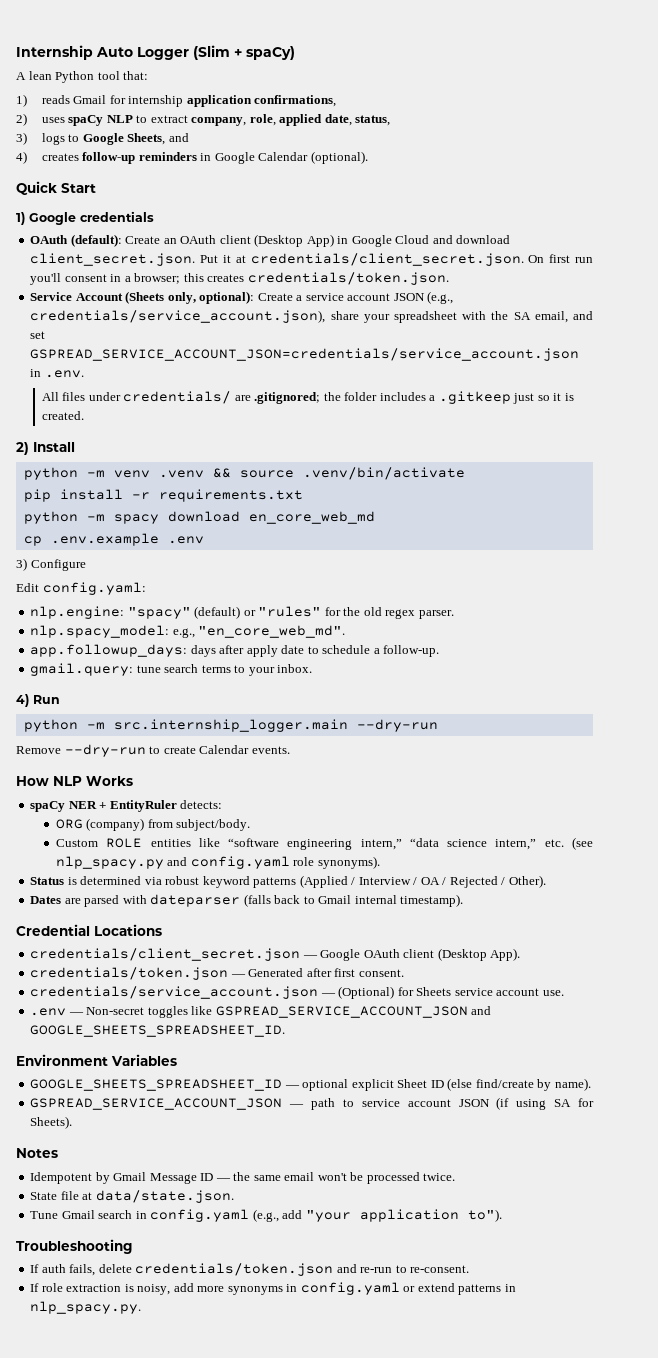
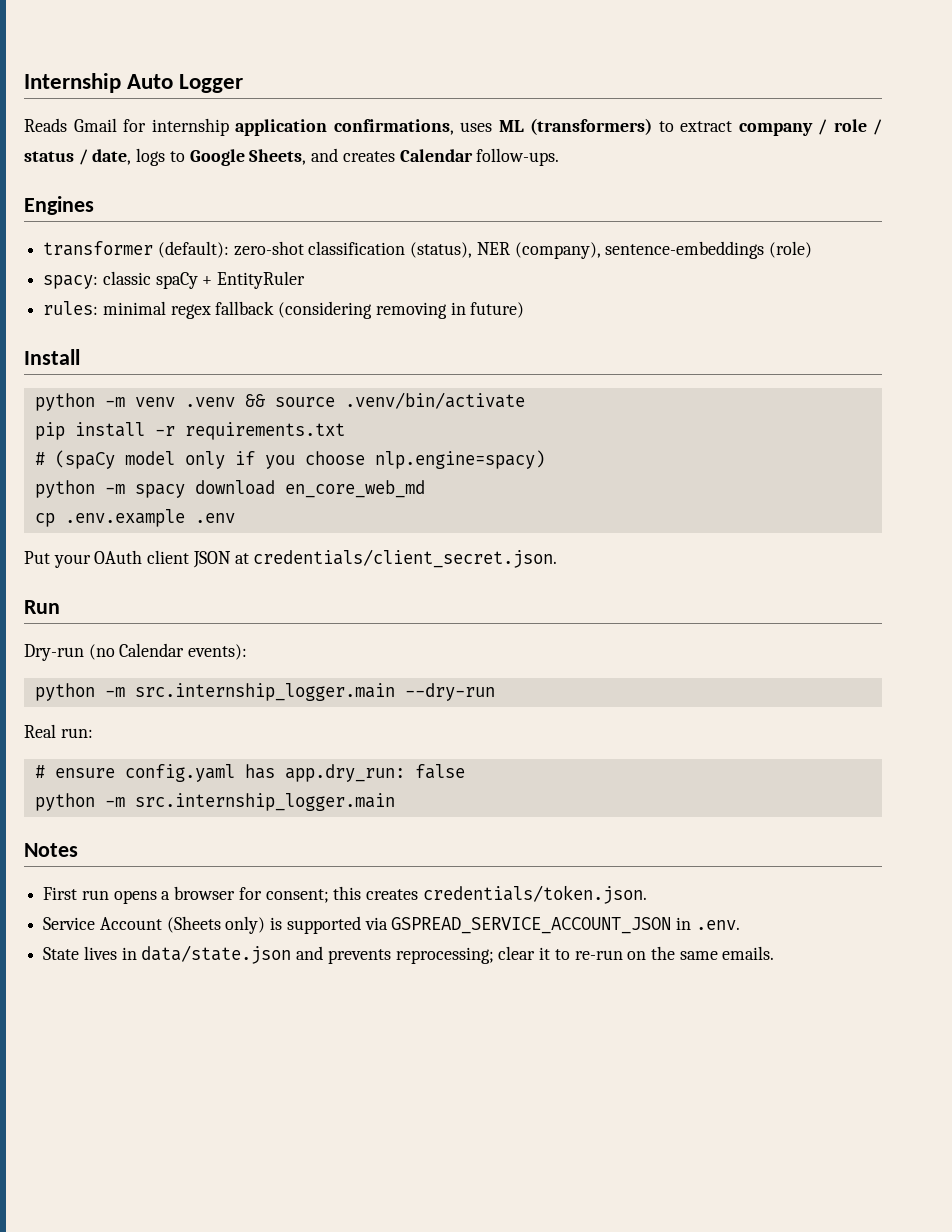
[193,45,295,60] [16,71,149,83] [16,94,70,107] (Slim + spaCy) // A lean Python tool that: // 1) reads -> [24,118,67,132] // Reads
[16,113,391,126] [16,132,27,145] // 2) uses spaCy NLP to extract company, role, applied date, status, // 3) -> [460,118,882,136] [24,149,132,165] uses ML (transformers) to extract company / role / status / date,
[16,151,368,164] [16,181,96,195] [16,211,154,225] [30,234,511,247] [30,253,593,266] [30,272,449,285] [30,291,454,304] [30,310,593,323] [30,331,46,339] [30,348,580,361] [30,369,84,378] [41,391,574,404] [41,411,84,420] [16,442,29,455] // 4) creates follow-up reminders in Google Calendar (optional). // Quick Start // 1) Google credentials // OAuth (default): Create an OAuth client (Desktop App) in Google Cloud and download client_secret.json. Put it at credentials/client_secret.json. On first run you'll consent in a browser; this creates credentials/token.json. // Service Account (Sheets only, optional): Create a service account JSON (e.g., credentials/service_account.json), share your spreadsheet with the SA email, and set GSPREAD_SERVICE_ACCOUNT_JSON=credentials/service_account.json in .env. // All files under credentials/ are .gitignored; the folder includes a .gitkeep just so it is created. // 2) -> [342,148,560,166] [24,196,94,215] [43,241,813,259] [43,271,306,289] [43,301,525,319] creates Calendar follow-ups. // Engines // transformer (default): zero-shot classification (status), NER (company), sentence-embeddings (role) // spacy: classic spaCy + EntityRuler // rules: minimal regex fallback (considering removing in future) //
(303, 495) none -> [34,450,545,469] // # (spaCy model only if you choose nlp.engine=spacy)
[16,558,86,571] [16,582,146,595] [30,606,454,619] [30,625,346,638] [30,644,440,657] [30,663,313,676] [16,694,60,707] [23,719,438,732] [16,744,290,757] [16,776,133,786] [30,800,223,812] [55,818,251,831] [55,837,593,850] [55,856,380,869] [30,875,546,888] [30,894,464,907] [16,924,162,936] [30,948,521,961] [30,967,404,980] [30,986,564,999] [30,1006,492,1018] [30,1025,286,1037] [16,1054,177,1066] [30,1078,591,1091] [30,1097,594,1110] [30,1116,73,1129] [16,1148,58,1158] [30,1172,456,1184] [30,1190,234,1203] [30,1209,502,1222] [16,1239,132,1254] [30,1263,470,1276] [30,1282,516,1295] [30,1301,142,1314] 3) Configure // Edit config.yaml: // nlp.engine: "spacy" (default) or "rules" for the old regex parser. // nlp.spacy_model: e.g., "en_core_web_md". // app.followup_days: days after apply date to schedule a follow-up. // gmail.query: tune search terms to your inbox. // 4) Run // python -m src.internship_logger.main --dry-run // Remove --dry-run to create Calendar events. // How NLP Works // spaCy NER + EntityRuler detects: // ORG (company) from subject/body. // Custom ROLE entities like “software engineering intern,” “data science intern,” etc. (see nlp_spacy.py and config.yaml role synonyms). // Status is determined via robust keyword patterns (Applied / Interview / OA / Rejected / Other). // Dates are parsed with dateparser (falls back to Gmail internal timestamp). // Credential Locations // credentials/client_secret.json — Google OAuth client (Desktop App). // credentials/token.json — Generated after first consent. // credentials/service_account.json — (Optional) for Sheets service account use. // .env — Non-secret toggles like GSPREAD_SERVICE_ACCOUNT_JSON and GOOGLE_SHEETS_SPREADSHEET_ID. // Environment Variables // GOOGLE_SHEETS_SPREADSHEET_ID — optional explicit Sheet ID (else find/create by name). // GSPREAD_SERVICE_ACCOUNT_JSON — path to service account JSON (if using SA for Sheets). // Notes // Idempotent by Gmail Message ID — the same email won't be processed twice. // State file at data/state.json. // Tune Gmail search in config.yaml (e.g., add "your application to"). // Troubleshooting // If auth fails, delete credentials/token.json and re-run to re-consent. // If role extraction is noisy, add more synonyms in config.yaml or extend patterns in nlp_spacy.py. -> [24,549,558,568] [24,600,60,614] [24,643,248,661] [34,683,495,701] [24,724,93,738] [34,764,465,782] [34,793,395,811] [24,843,78,857] [43,885,647,904] [43,916,740,934] [43,945,775,964] Put your OAuth client JSON at credentials/client_secret.json. // Run // Dry-run (no Calendar events): // python -m src.internship_logger.main --dry-run // Real run: // # ensure config.yaml has app.dry_run: false // python -m src.internship_logger.main // Notes // First run opens a browser for consent; this creates credentials/token.json. // Service Account (Sheets only) is supported via GSPREAD_SERVICE_ACCOUNT_JSON in .env. // State lives in data/state.json and prevents reprocessing; clear it to re-run on the same emails.

